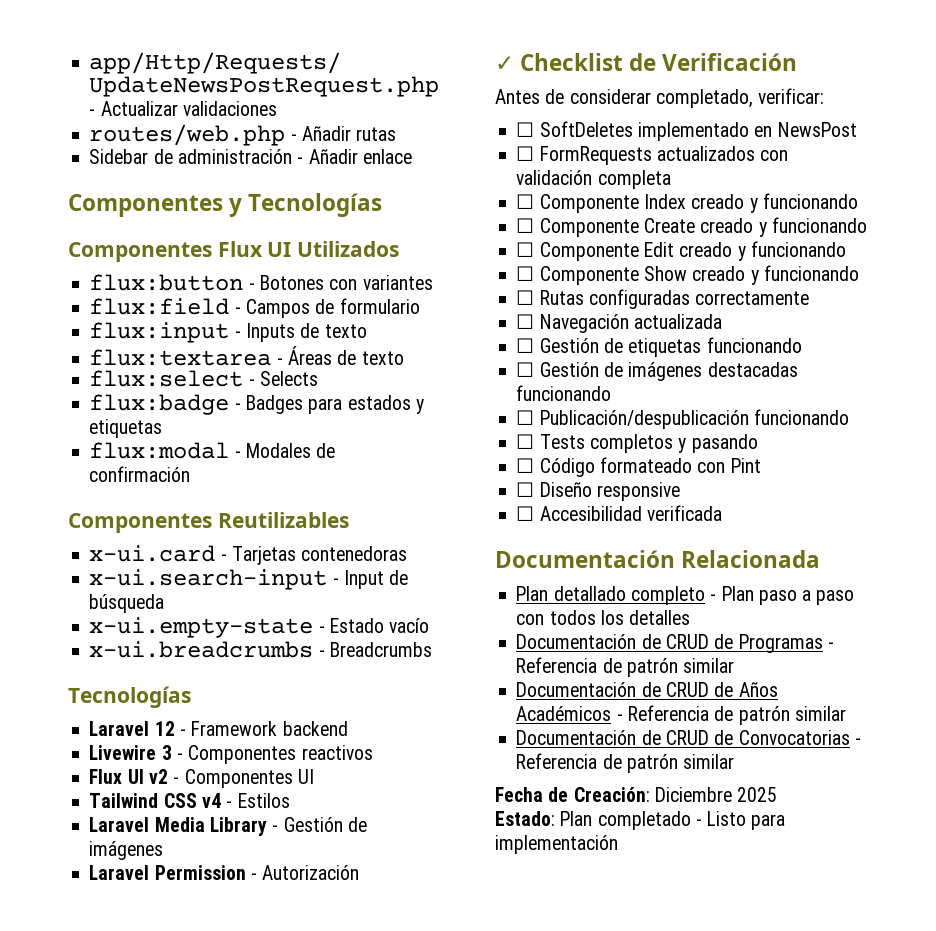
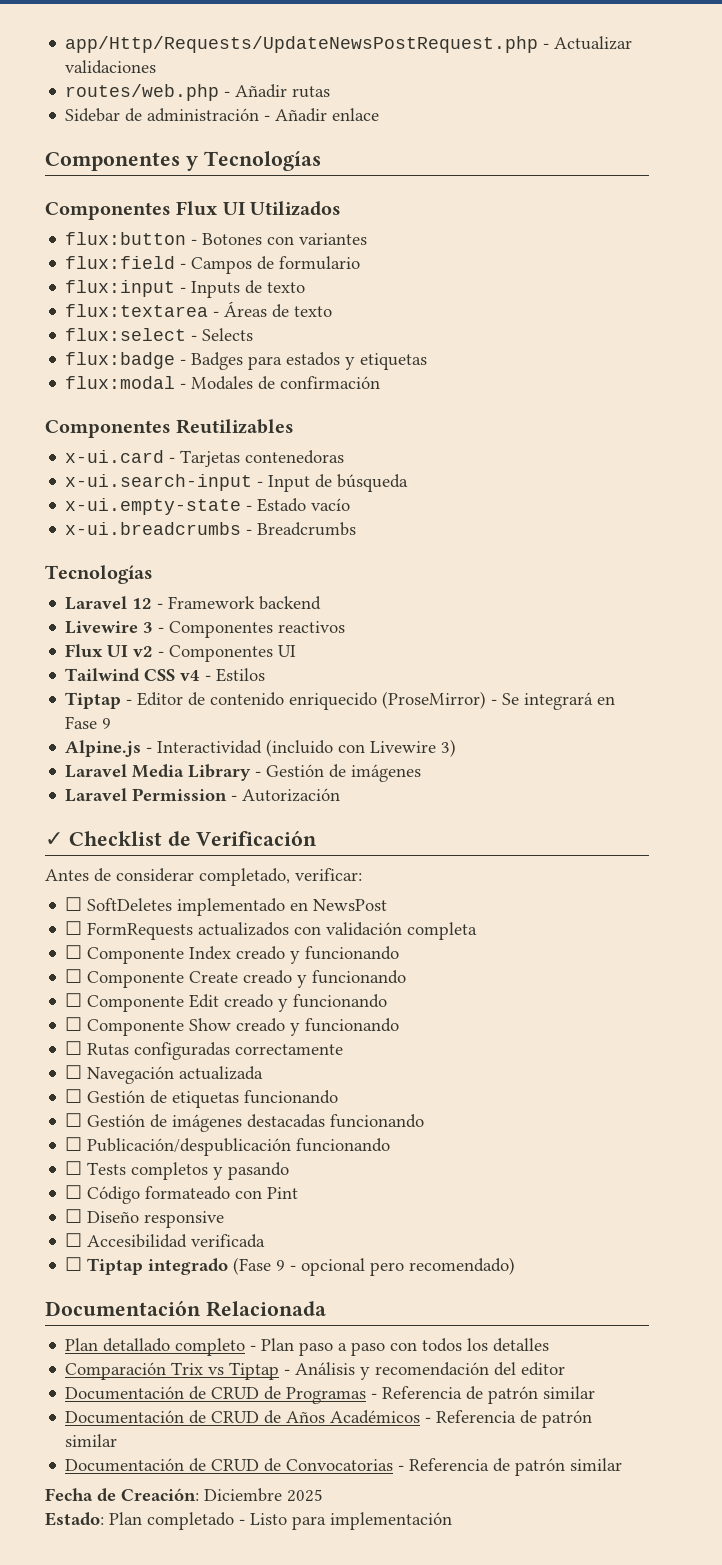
(290, 800) none -> [65,691,616,710] [65,716,112,729] [65,739,457,757] // Tiptap - Editor de contenido enriquecido (ProseMirror) - Se integrará en Fase 9 // Alpine.js - Interactividad (incluido con Livewire 3)
(722, 513) none -> [65,1257,516,1276] // ☐ Tiptap integrado (Fase 9 - opcional pero recomendado)
(691, 617) none -> [65,1362,566,1380] // Comparación Trix vs Tiptap - Análisis y recomendación del editor

